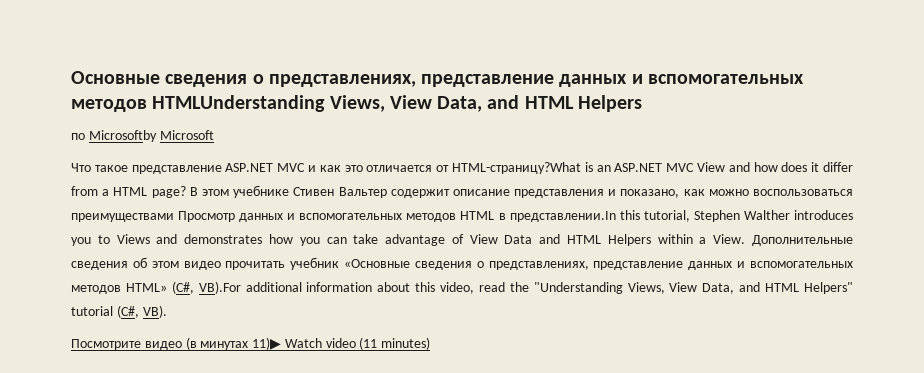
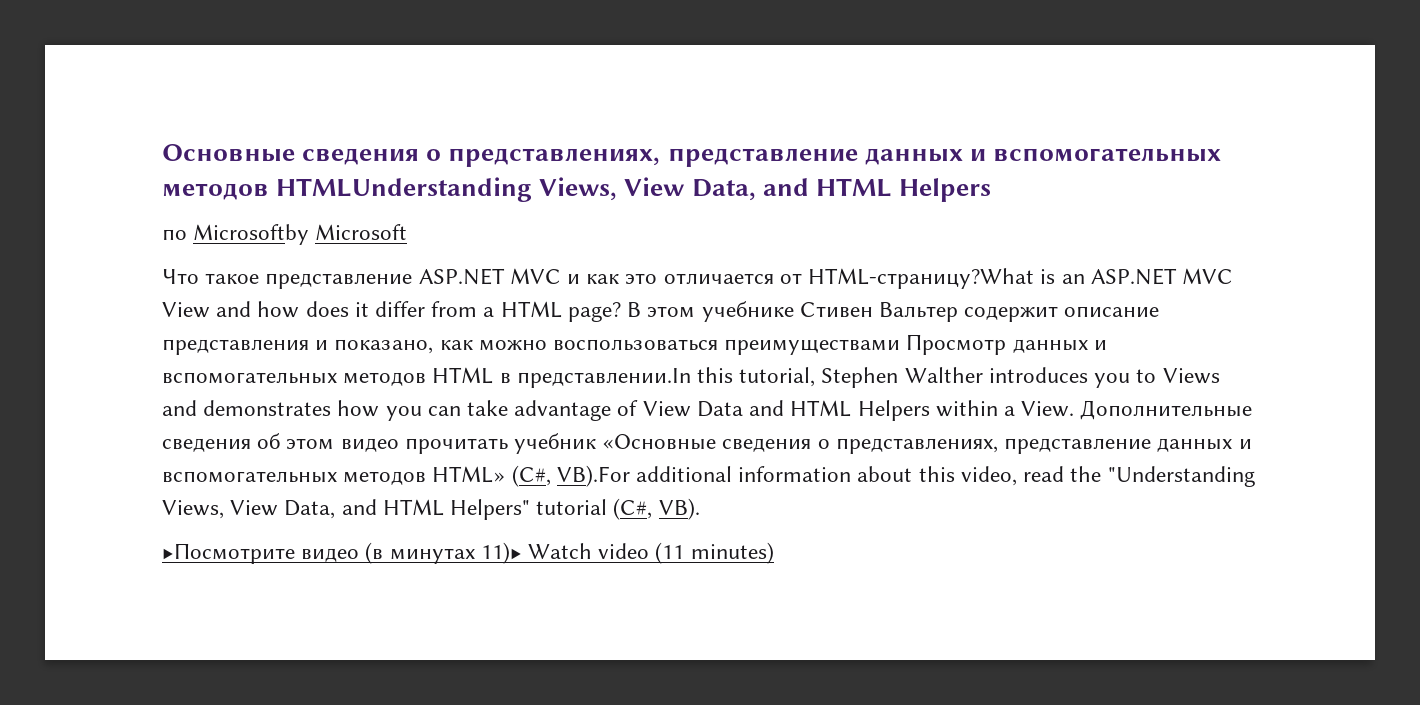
[71,339,141,350] Посмотрите -> [162,543,295,564] ▶Посмотрите

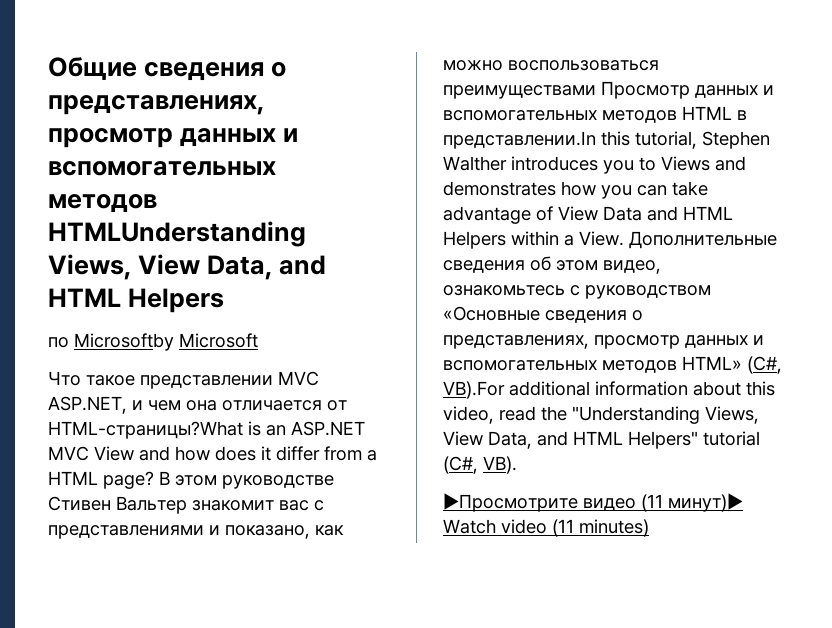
[162,144,858,167] Основные сведения о представлениях, представление -> [48,57,287,81] [48,95,264,115] [48,128,173,148] Общие сведения о представлениях, просмотр
[265,268,658,289] представление ASP.NET MVC и как это -> [140,371,319,389] [48,396,217,414] представлении MVC ASP.NET, и чем она
[808,268,1035,289] HTML-страницу?What -> [48,421,243,439] HTML-страницы?What
[701,301,794,322] учебнике -> [222,475,334,489] руководстве
[964,306,1160,322] [162,339,309,355] содержит описание представления -> [192,500,324,511] [48,525,204,539] знакомит вас с представлениями
[340,433,597,454] видео прочитать учебник -> [603,260,661,274] [443,285,711,299] видео, ознакомьтесь с руководством
[1004,438,1152,454] представление -> [594,335,680,349] просмотр
[162,542,522,564] ▶Посмотрите видео (в минутах 11)▶ -> [443,493,743,512] ▶Просмотрите видео (11 минут)▶

